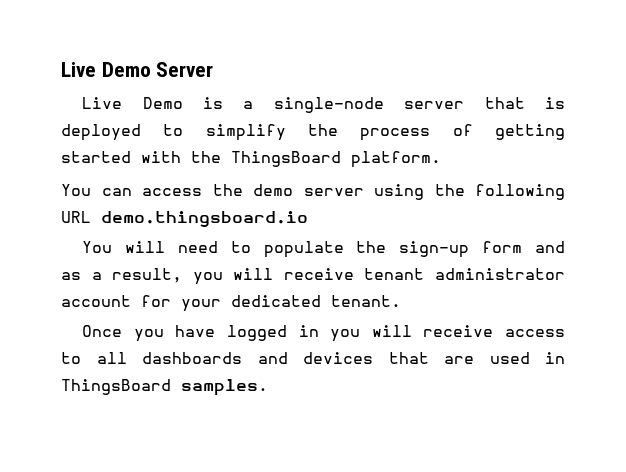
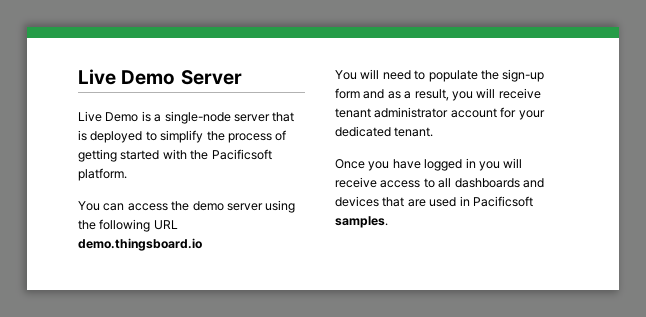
[231,151,341,167] ThingsBoard -> [211,149,272,160] Pacificsoft
[61,379,171,395] ThingsBoard -> [472,196,533,207] Pacificsoft

